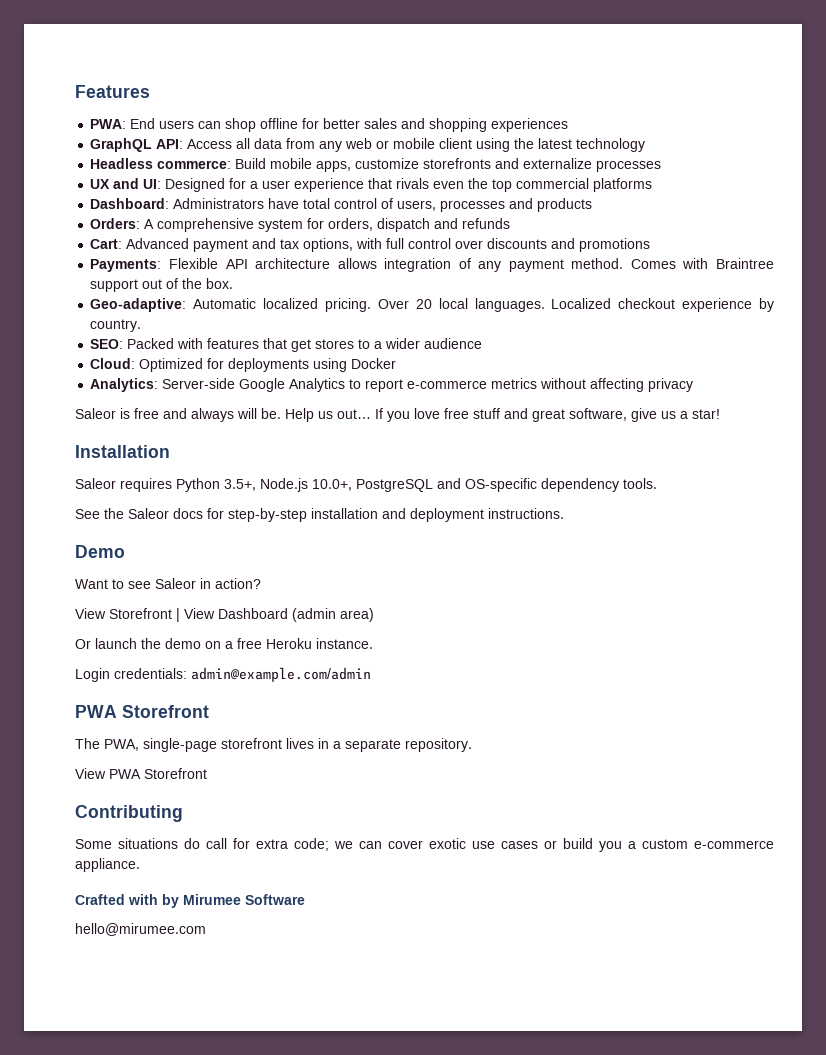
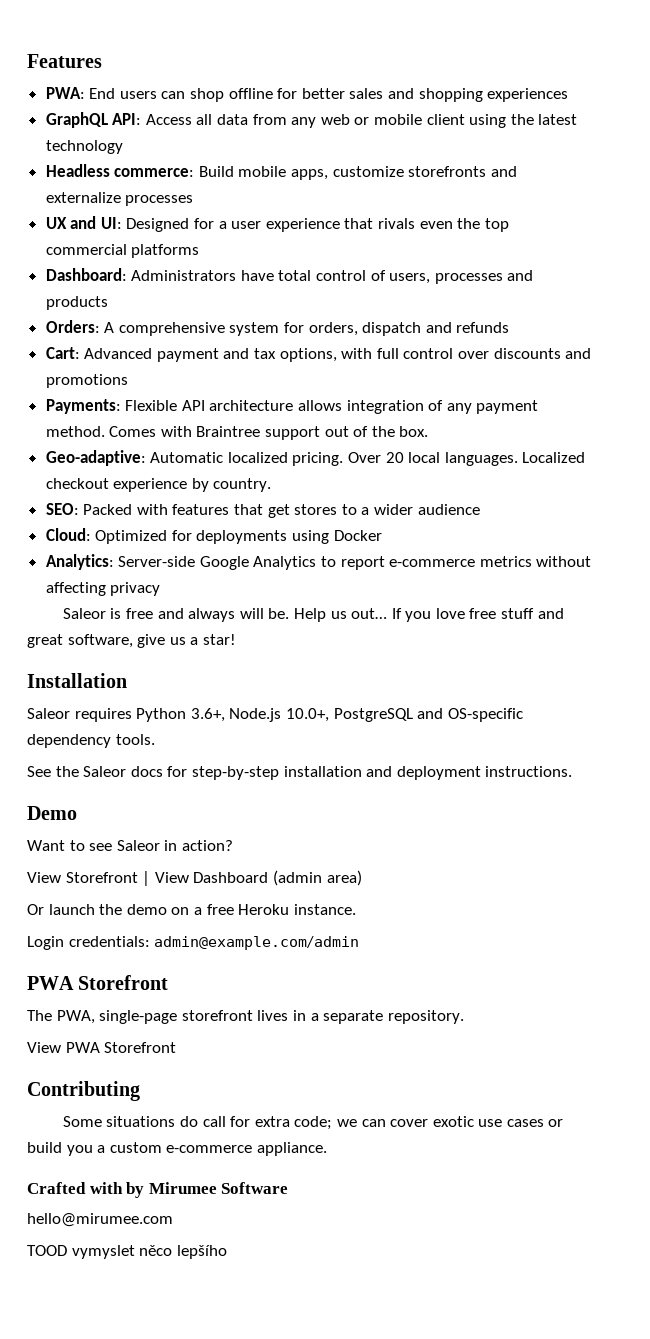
[224,479,256,491] 3.5+, -> [190,708,225,722] 3.6+,
(206, 929) none -> [27,1245,227,1259] // TOOD vymyslet něco lepšího

